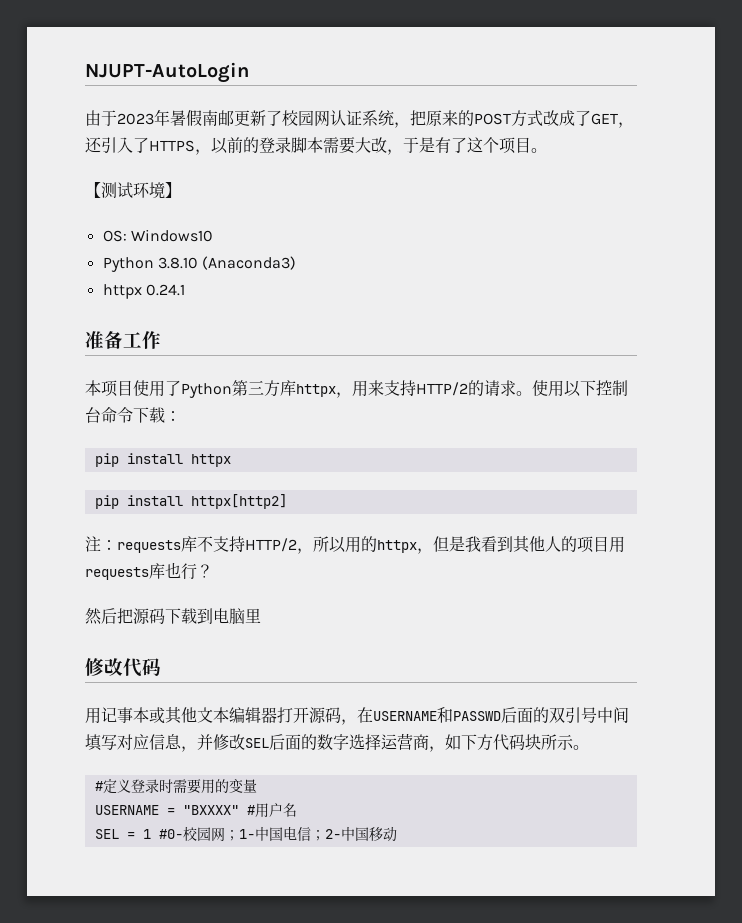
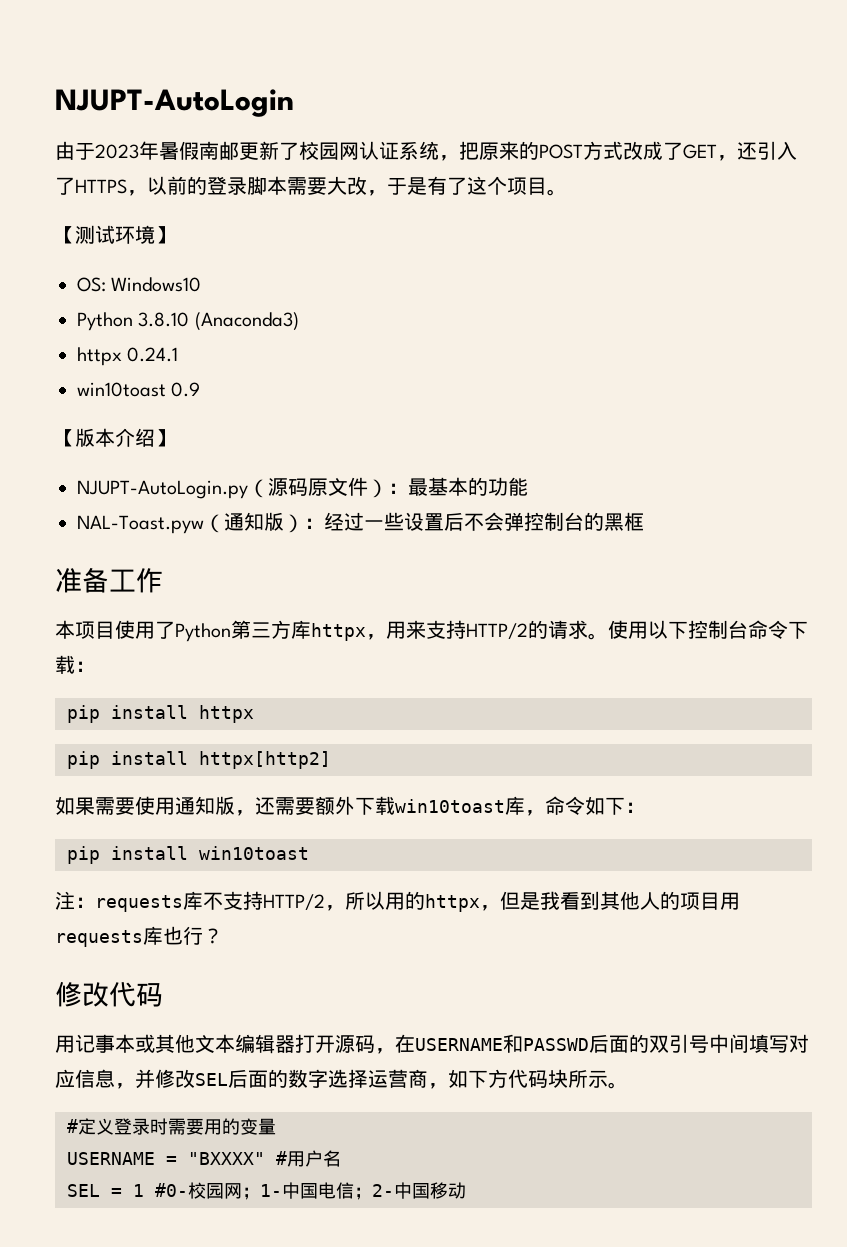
(185, 290) none -> [77,382,201,397] [55,428,175,447] [77,477,528,499] [77,512,644,534] // win10toast 0.9 // 【版本介绍】 // NJUPT-AutoLogin.py（源码原文件）：最基本的功能 // NAL-Toast.pyw（通知版）：经过一些设置后不会弹控制台的黑框
(287, 501) none -> [55,796,645,816] [67,846,309,864] // 如果需要使用通知版，还需要额外下载win10toast库，命令如下： // pip install win10toast
[85,608,261,625] // 然后把源码下载到电脑里 -> (223, 936) none

